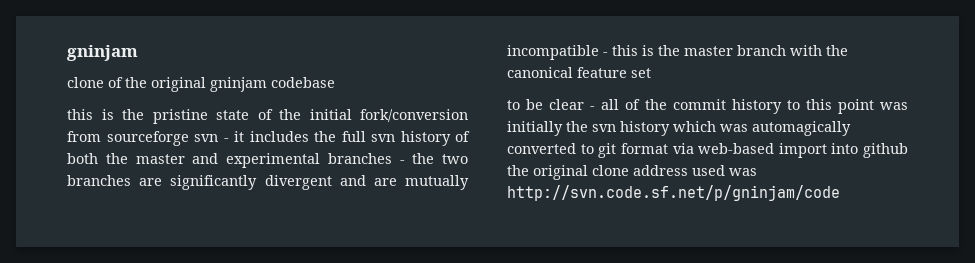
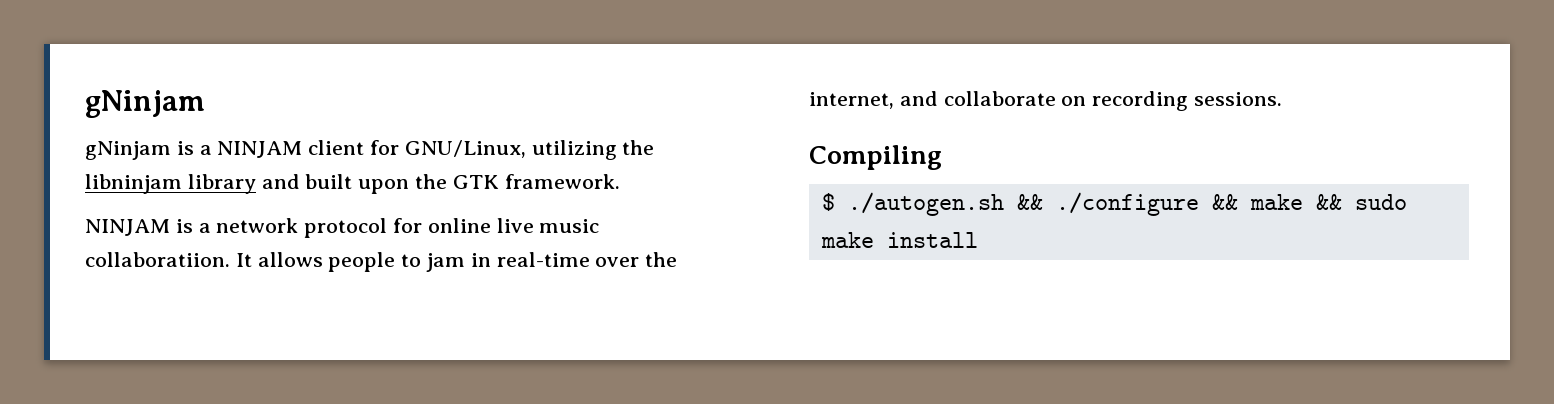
[67,45,138,61] [67,77,335,92] [67,109,468,124] [67,131,470,146] [67,153,468,168] [67,175,470,190] [507,45,848,60] [507,67,651,78] [507,99,908,114] [507,121,851,136] [507,143,908,158] [507,165,757,180] [507,185,840,201] gninjam // clone of the original gninjam codebase // this is the pristine state of the initial fork/conversion from sourceforge svn - it includes the full svn history of both the master and experimental branches - the two branches are significantly divergent and are mutually incompatible - this is the master branch with the canonical feature set // to be clear - all of the commit history to this point was initially the svn history which was automagically converted to git format via web-based import into github the original clone address used was http://svn.code.sf.net/p/gninjam/code -> [85,90,205,118] [85,140,655,160] [85,174,620,194] [85,218,600,238] [85,252,678,272] [809,91,1283,111] [809,145,942,170] [821,192,1407,216] [820,232,978,248] gNinjam // gNinjam is a NINJAM client for GNU/Linux, utilizing the libninjam library and built upon the GTK framework. // NINJAM is a network protocol for online live music collaboratiion. It allows people to jam in real-time over the internet, and collaborate on recording sessions. // Compiling // $ ./autogen.sh && ./configure && make && sudo make install

